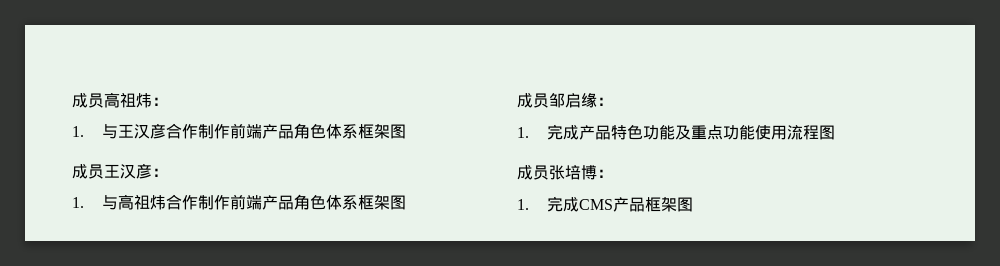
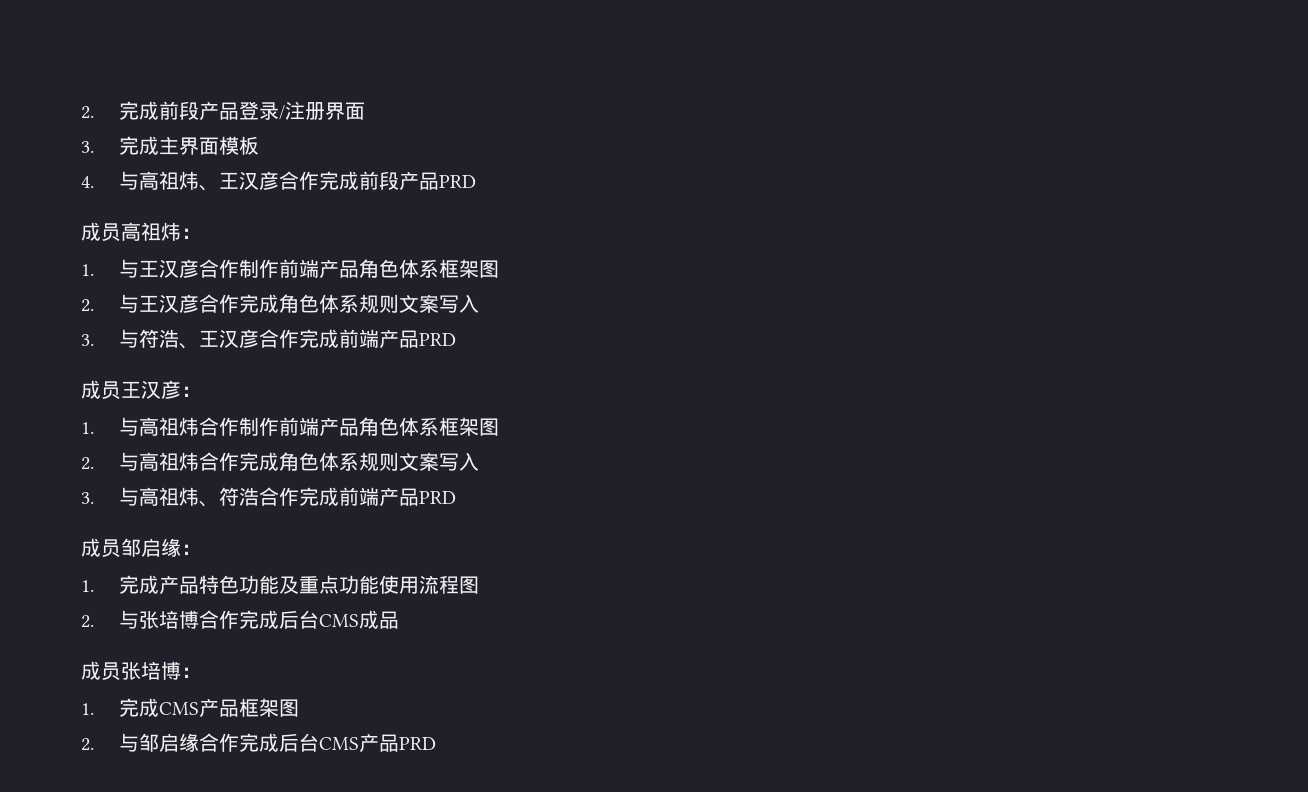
(72, 100) none -> [81,101,365,120] [81,136,259,155] [81,171,476,191] 2.完成前段产品登录/注册界面 // 3.完成主界面模板 // 4.与高祖炜、王汉彦合作完成前段产品PRD //
(406, 131) none -> [81,294,479,313] [81,329,456,349] // 2.与王汉彦合作完成角色体系规则文案写入 // 3.与符浩、王汉彦合作完成前端产品PRD
(406, 202) none -> [81,452,479,471] [81,487,456,507] // 2.与高祖炜合作完成角色体系规则文案写入 // 3.与高祖炜、符浩合作完成前端产品PRD
(835, 132) none -> [81,610,399,629] // 2.与张培博合作完成后台CMS成品
(693, 204) none -> [81,733,436,752] // 2.与邹启缘合作完成后台CMS产品PRD

